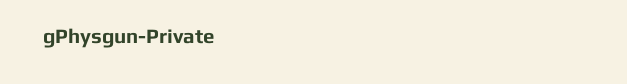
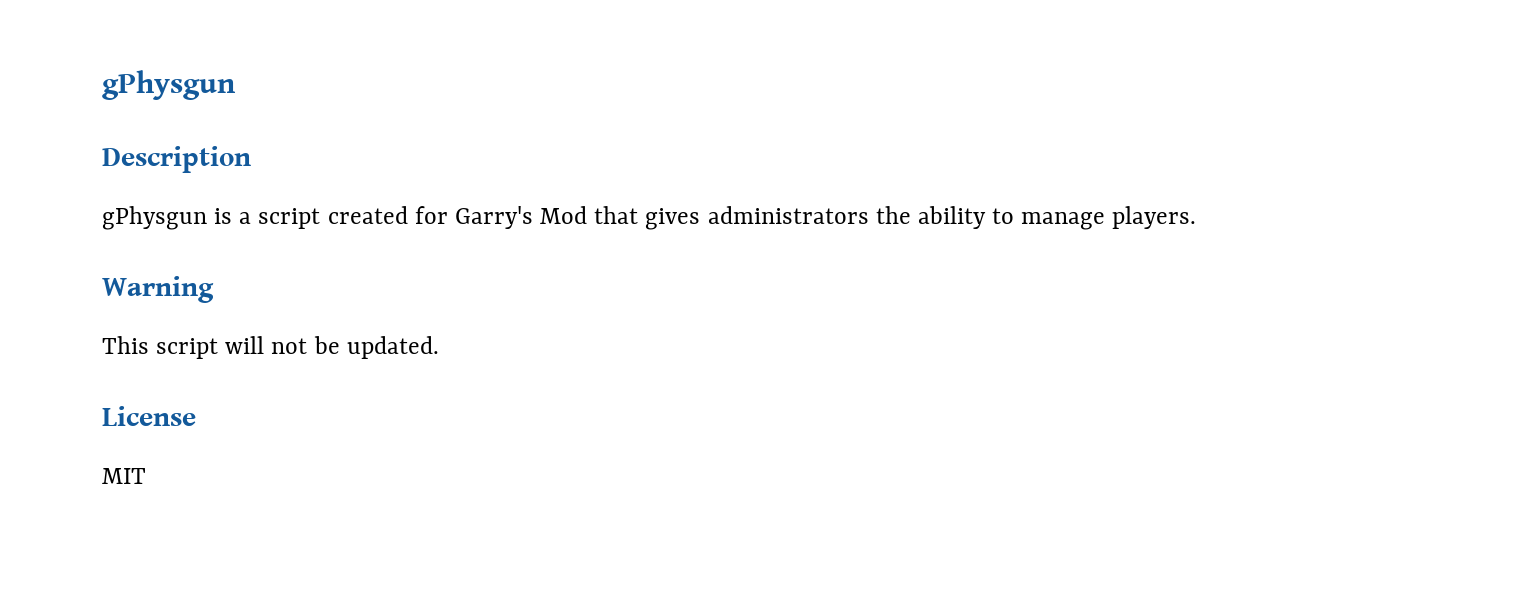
[43,28,214,48] gPhysgun-Private -> [102,70,236,100] [102,146,251,173] [102,206,1197,230] [102,276,214,303] [102,336,439,359] [102,406,196,426] [102,468,146,484] gPhysgun // Description // gPhysgun is a script created for Garry's Mod that gives administrators the ability to manage players. // Warning // This script will not be updated. // License // MIT

